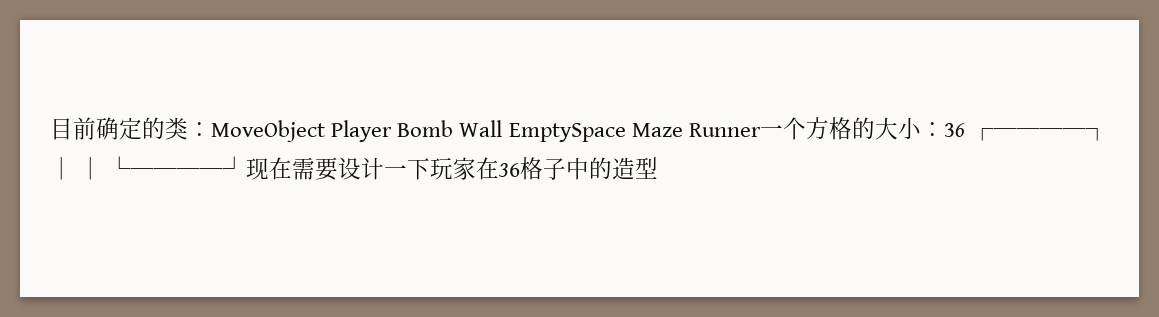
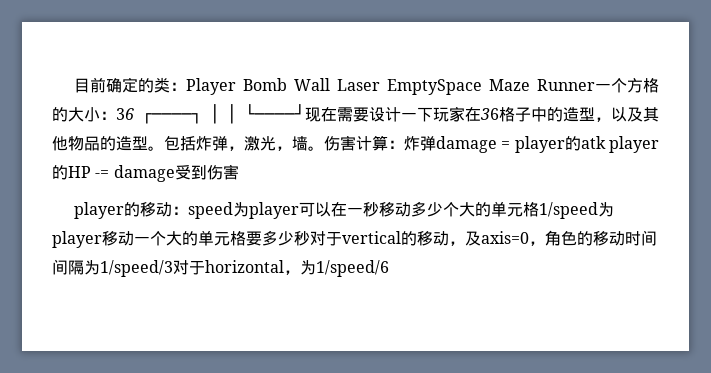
[211,120,325,142] MoveObject -> (187, 86) none
(503, 128) none -> [337,79,381,91] Laser
(659, 168) none -> [595,107,659,122] [52,135,659,153] [52,164,239,182] [74,201,615,219] [52,230,657,248] [52,259,389,277] ，以及其他物品的造型。包括炸弹，激光，墙。伤害计算：炸弹damage = player的atk player的HP -= damage受到伤害 // player的移动：speed为player可以在一秒移动多少个大的单元格1/speed为player移动一个大的单元格要多少秒对于vertical的移动，及axis=0，角色的移动时间间隔为1/speed/3对于horizontal，为1/speed/6

